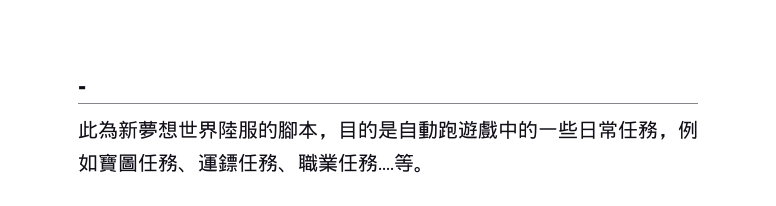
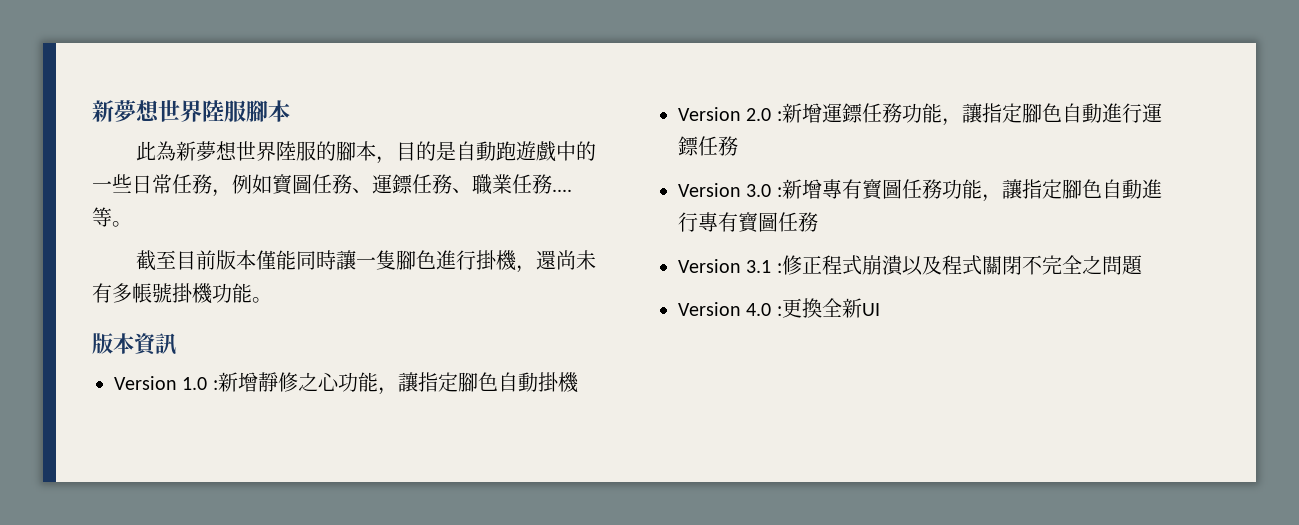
[78,86,86,94] - -> [92,100,290,122] 新夢想世界陸服腳本
(434, 169) none -> [135,250,596,273] [92,283,272,304] [92,333,176,356] [114,372,579,395] [678,103,1162,126] [678,136,738,156] [678,179,1162,202] [678,212,818,233] [678,255,1143,276] [678,298,880,318] // 截至目前版本僅能同時讓一隻腳色進行掛機，還尚未有多帳號掛機功能。 // 版本資訊 // Version 1.0 :新增靜修之心功能，讓指定腳色自動掛機 // Version 2.0 :新增運鏢任務功能，讓指定腳色自動進行運鏢任務 // Version 3.0 :新增專有寶圖任務功能，讓指定腳色自動進行專有寶圖任務 // Version 3.1 :修正程式崩潰以及程式關閉不完全之問題 // Version 4.0 :更換全新UI

